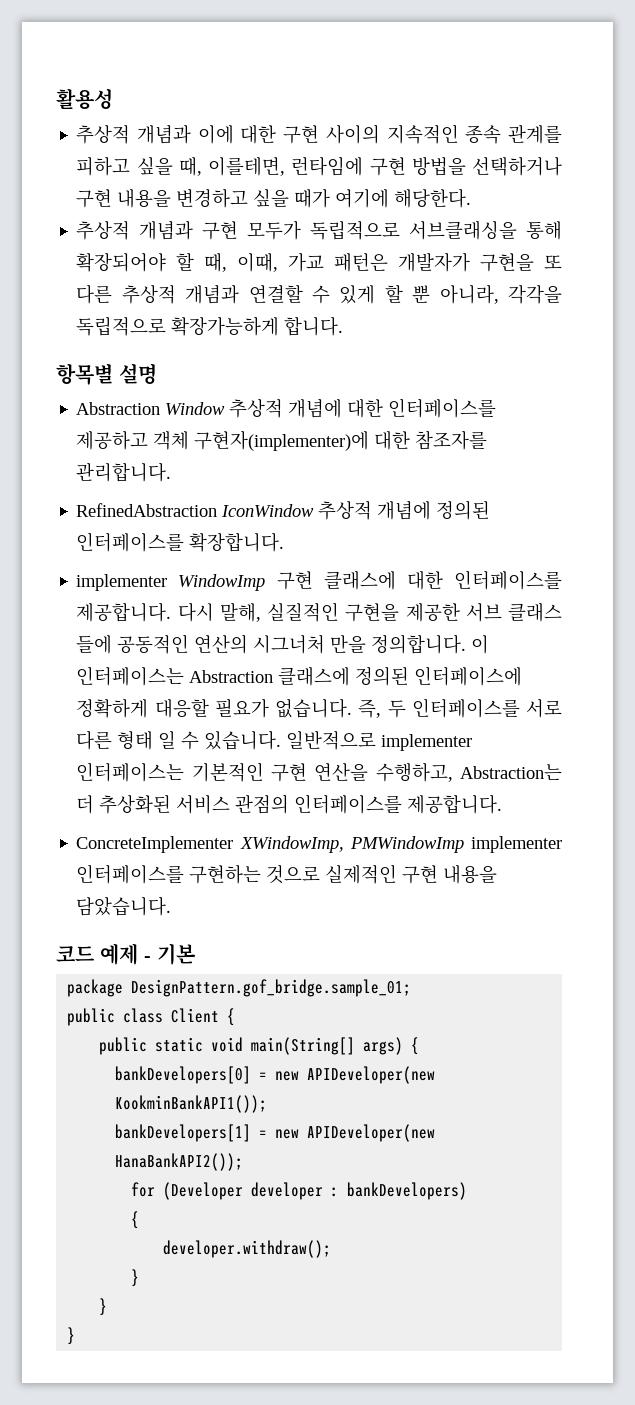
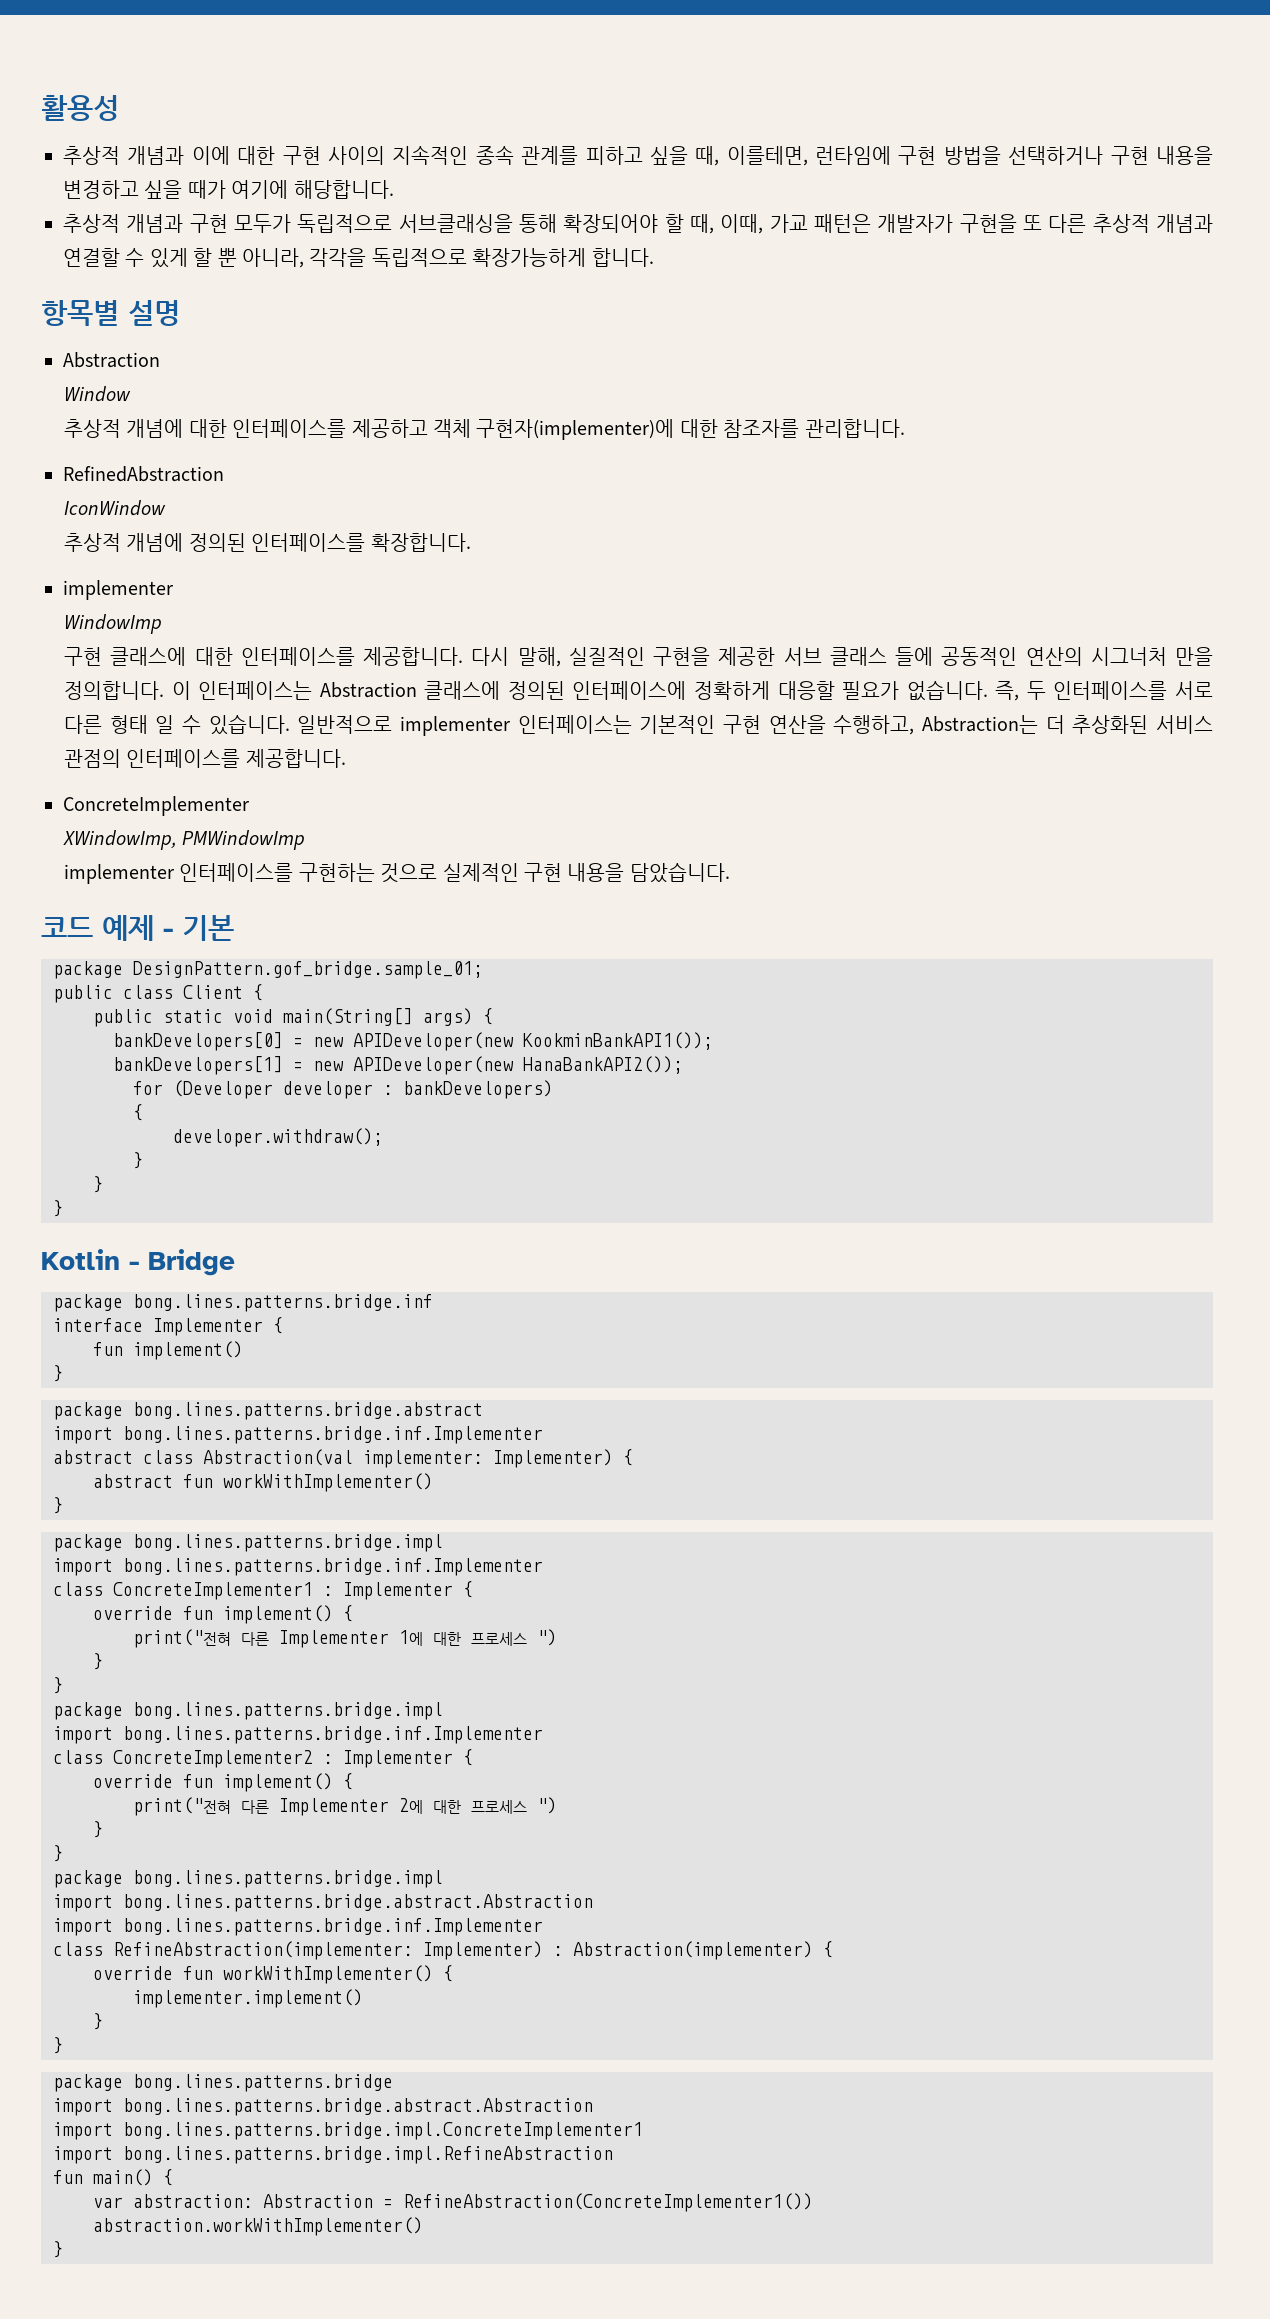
[394,188,472,208] 해당한다. -> [293,180,394,199] 해당합니다.
(161, 408) none -> (160, 360) //
(226, 408) none -> (132, 394) //
(218, 510) none -> (224, 474) //
(315, 510) none -> (167, 508) //
(168, 582) none -> (173, 590) //
(266, 582) none -> (163, 624) //
(234, 844) none -> (249, 806) //
(464, 844) none -> (306, 840) //
(76, 1336) none -> [41,1249,235,1276] [53,1294,433,1312] [53,1317,283,1336] [93,1341,243,1360] [53,1365,63,1382] [53,1402,483,1420] [53,1426,543,1444] [53,1449,633,1468] [93,1473,433,1492] [53,1497,63,1514] [53,1534,443,1552] [53,1558,543,1576] [53,1581,473,1600] [93,1605,353,1624] [133,1629,557,1648] [93,1653,103,1670] [53,1677,63,1694] [53,1702,443,1720] [53,1726,543,1744] [53,1749,473,1768] [93,1773,353,1792] [133,1797,557,1816] [93,1821,103,1838] [53,1845,63,1862] [53,1870,443,1888] [53,1894,593,1912] [53,1918,543,1936] [53,1941,833,1960] [93,1965,453,1984] [133,1989,363,2008] [93,2013,103,2030] [53,2037,63,2054] [53,2074,393,2092] [53,2098,593,2116] [53,2122,643,2140] [53,2146,613,2164] [53,2169,173,2186] [93,2193,813,2212] [93,2217,423,2236] [53,2241,63,2258] // Kotlin - Bridge // package bong.lines.patterns.bridge.inf // interface Implementer { // fun implement() // } // package bong.lines.patterns.bridge.abstract // import bong.lines.patterns.bridge.inf.Implementer // abstract class Abstraction(val implementer: Implementer) { // abstract fun workWithImplementer() // } // package bong.lines.patterns.bridge.impl // import bong.lines.patterns.bridge.inf.Implementer // class ConcreteImplementer1 : Implementer { // override fun implement() { // print("전혀 다른 Implementer 1에 대한 프로세스 ") // } // } // package bong.lines.patterns.bridge.impl // import bong.lines.patterns.bridge.inf.Implementer // class ConcreteImplementer2 : Implementer { // override fun implement() { // print("전혀 다른 Implementer 2에 대한 프로세스 ") // } // } // package bong.lines.patterns.bridge.impl // import bong.lines.patterns.bridge.abstract.Abstraction // import bong.lines.patterns.bridge.inf.Implementer // class RefineAbstraction(implementer: Implementer) : Abstraction(implementer) { // override fun workWithImplementer() { // implementer.implement() // } // } // package bong.lines.patterns.bridge // import bong.lines.patterns.bridge.abstract.Abstraction // import bong.lines.patterns.bridge.impl.ConcreteImplementer1 // import bong.lines.patterns.bridge.impl.RefineAbstraction // fun main() { // var abstraction: Abstraction = RefineAbstraction(ConcreteImplementer1()) // abstraction.workWithImplementer() // }

